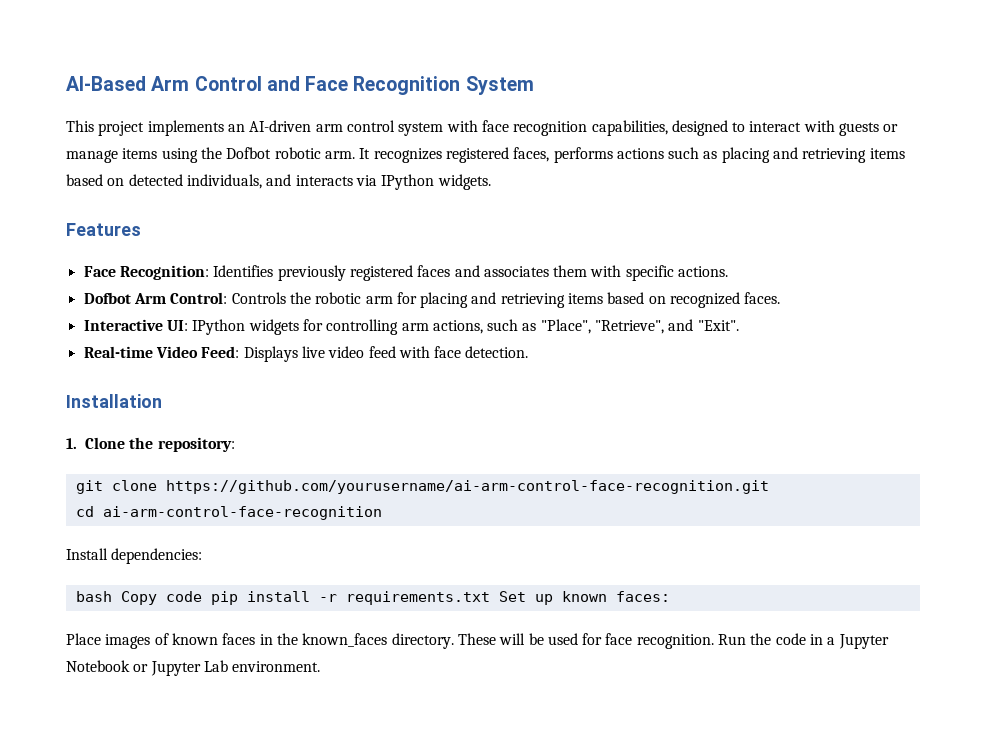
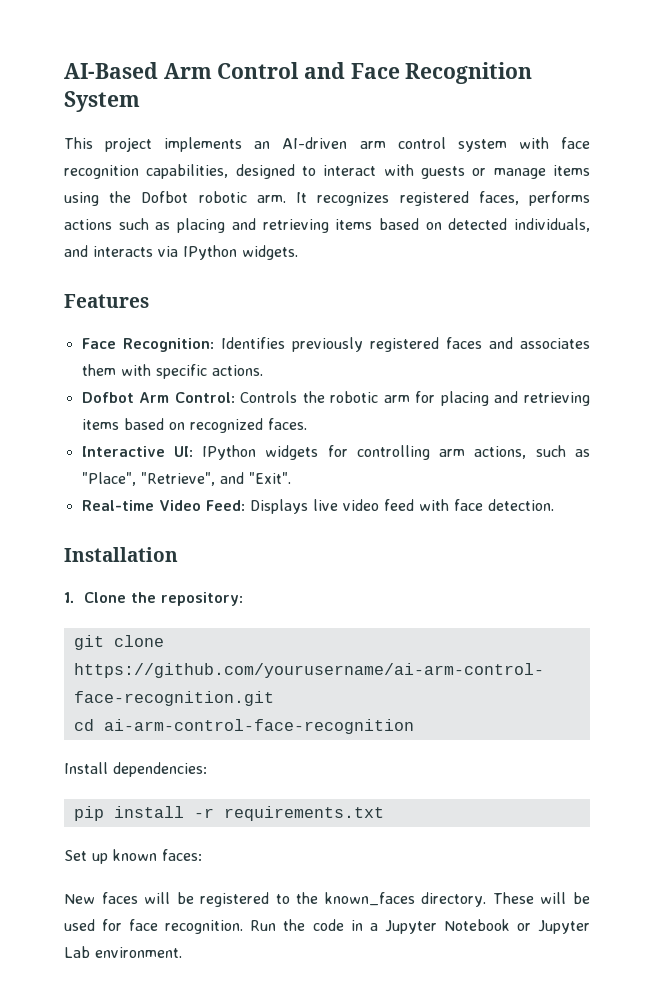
[75,591,202,605] bash Copy code -> (207, 769) none
(490, 598) none -> (384, 813) //
[66,633,273,649] Place images of known faces in -> [64,892,290,907] New faces will be registered to

